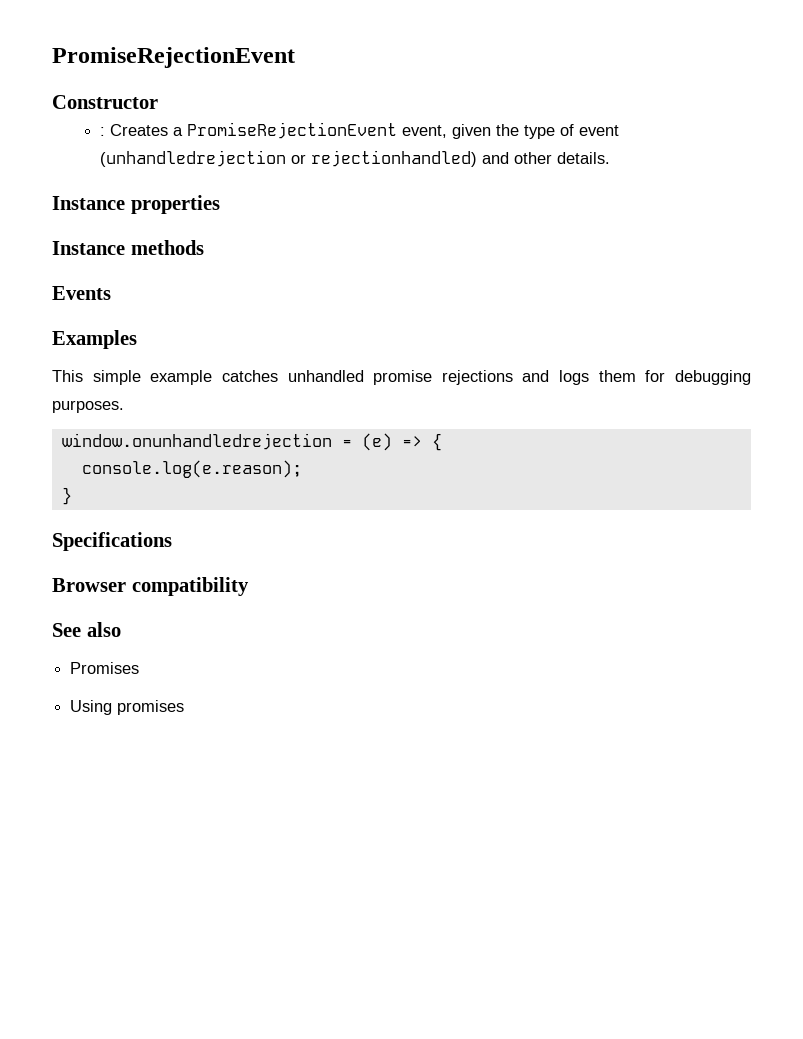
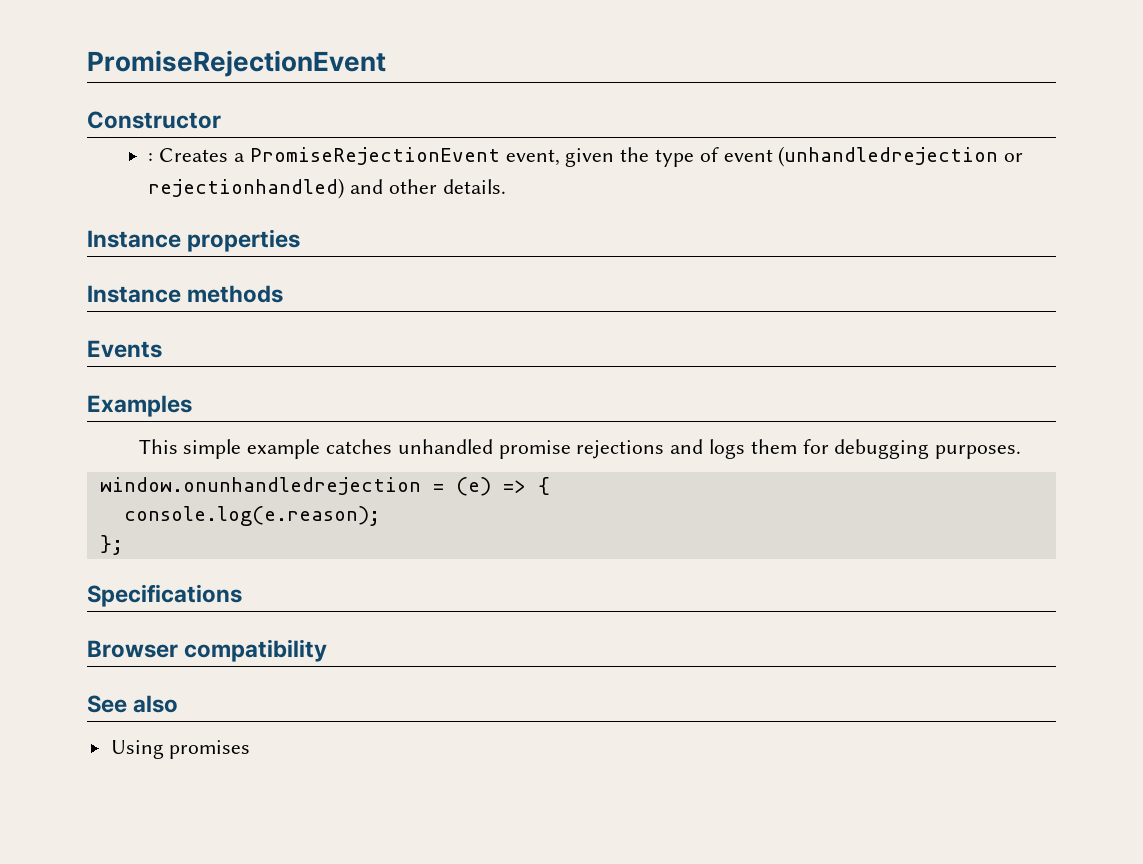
[61,487,72,505] } -> [99,535,123,555] };
[70,662,140,674] // Promises -> (179, 704) none

